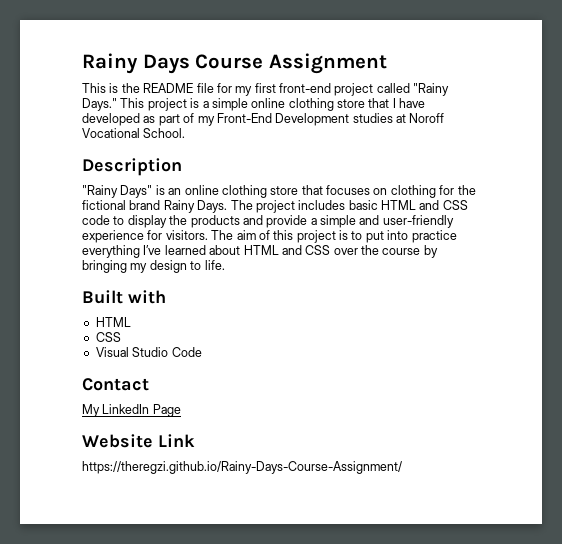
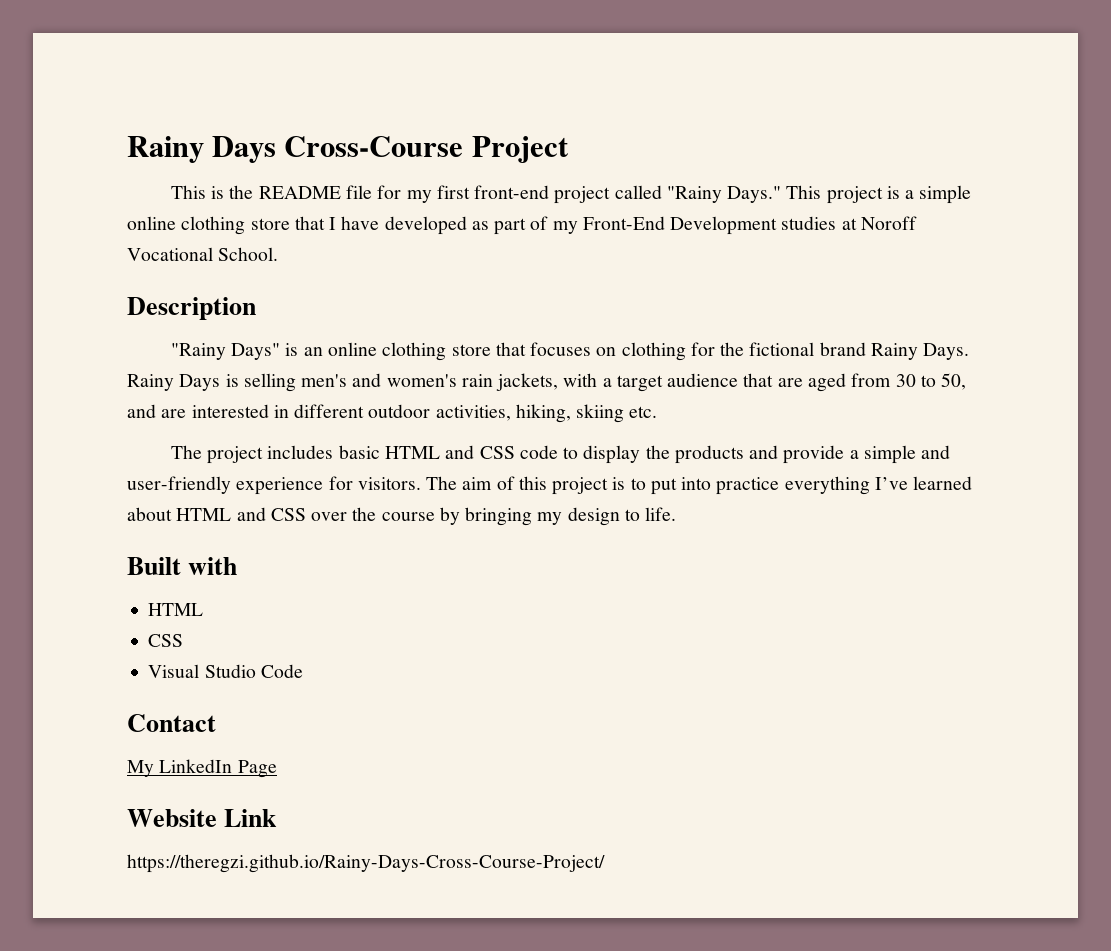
[82,53,387,74] Rainy Days Course Assignment -> [127,136,569,163] Rainy Days Cross-Course Project
(228, 206) none -> [127,373,967,392] [127,404,658,423] Rainy Days is selling men's and women's rain jackets, with a target audience that are aged from 30 to 50, and are interested in different outdoor activities, hiking, skiing etc. //
[82,461,402,474] https://theregzi.github.io/Rainy-Days-Course-Assignment/ -> [127,854,605,873] https://theregzi.github.io/Rainy-Days-Cross-Course-Project/

